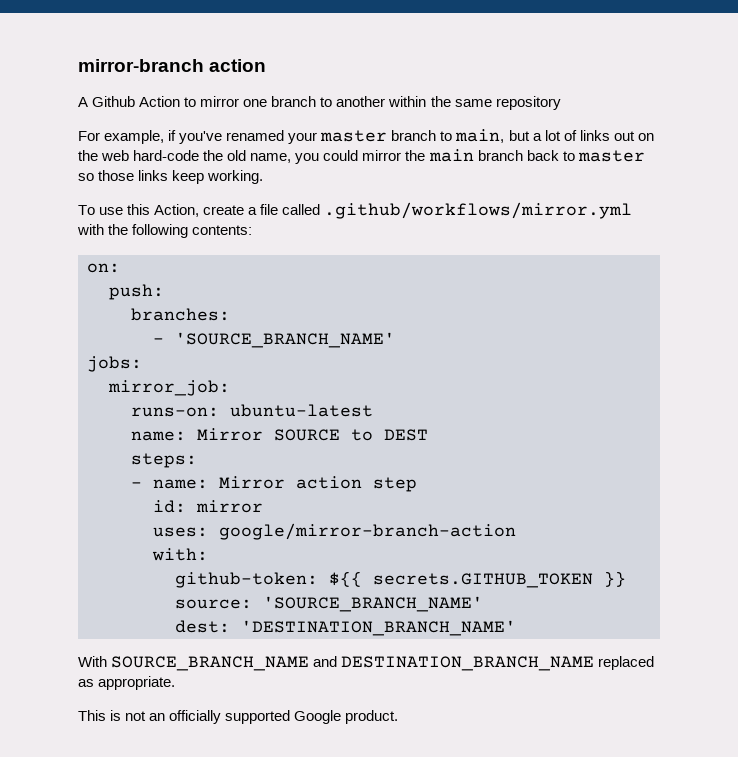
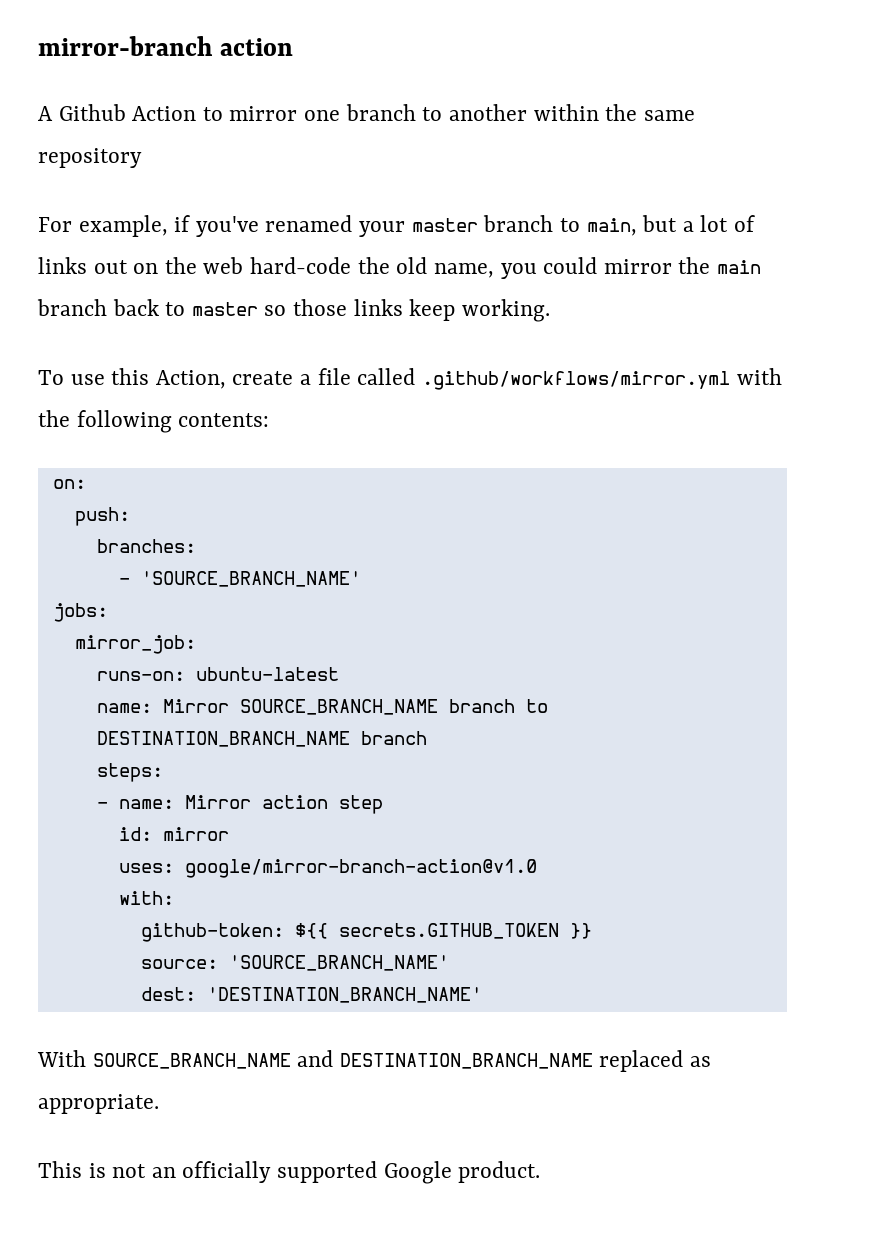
[274,429,428,441] SOURCE to DEST -> [239,699,548,715] [96,731,427,747] SOURCE_BRANCH_NAME branch to DESTINATION_BRANCH_NAME branch
[219,523,516,540] google/mirror-branch-action -> [184,859,537,878] google/mirror-branch-action@v1.0

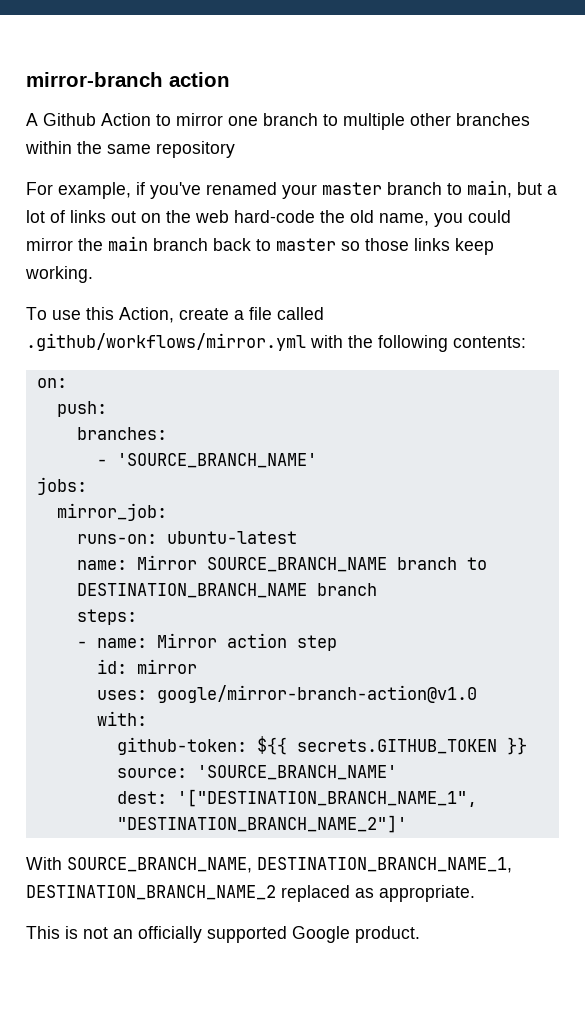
[448,104,527,121] another -> [343,113,530,130] multiple other branches
[206,987,482,1003] 'DESTINATION_BRANCH_NAME' -> [176,789,477,807] [116,815,407,833] '["DESTINATION_BRANCH_NAME_1", "DESTINATION_BRANCH_NAME_2"]'
[92,1050,593,1069] SOURCE_BRANCH_NAME and DESTINATION_BRANCH_NAME -> [67,857,512,873] [26,885,276,900] SOURCE_BRANCH_NAME, DESTINATION_BRANCH_NAME_1, DESTINATION_BRANCH_NAME_2

